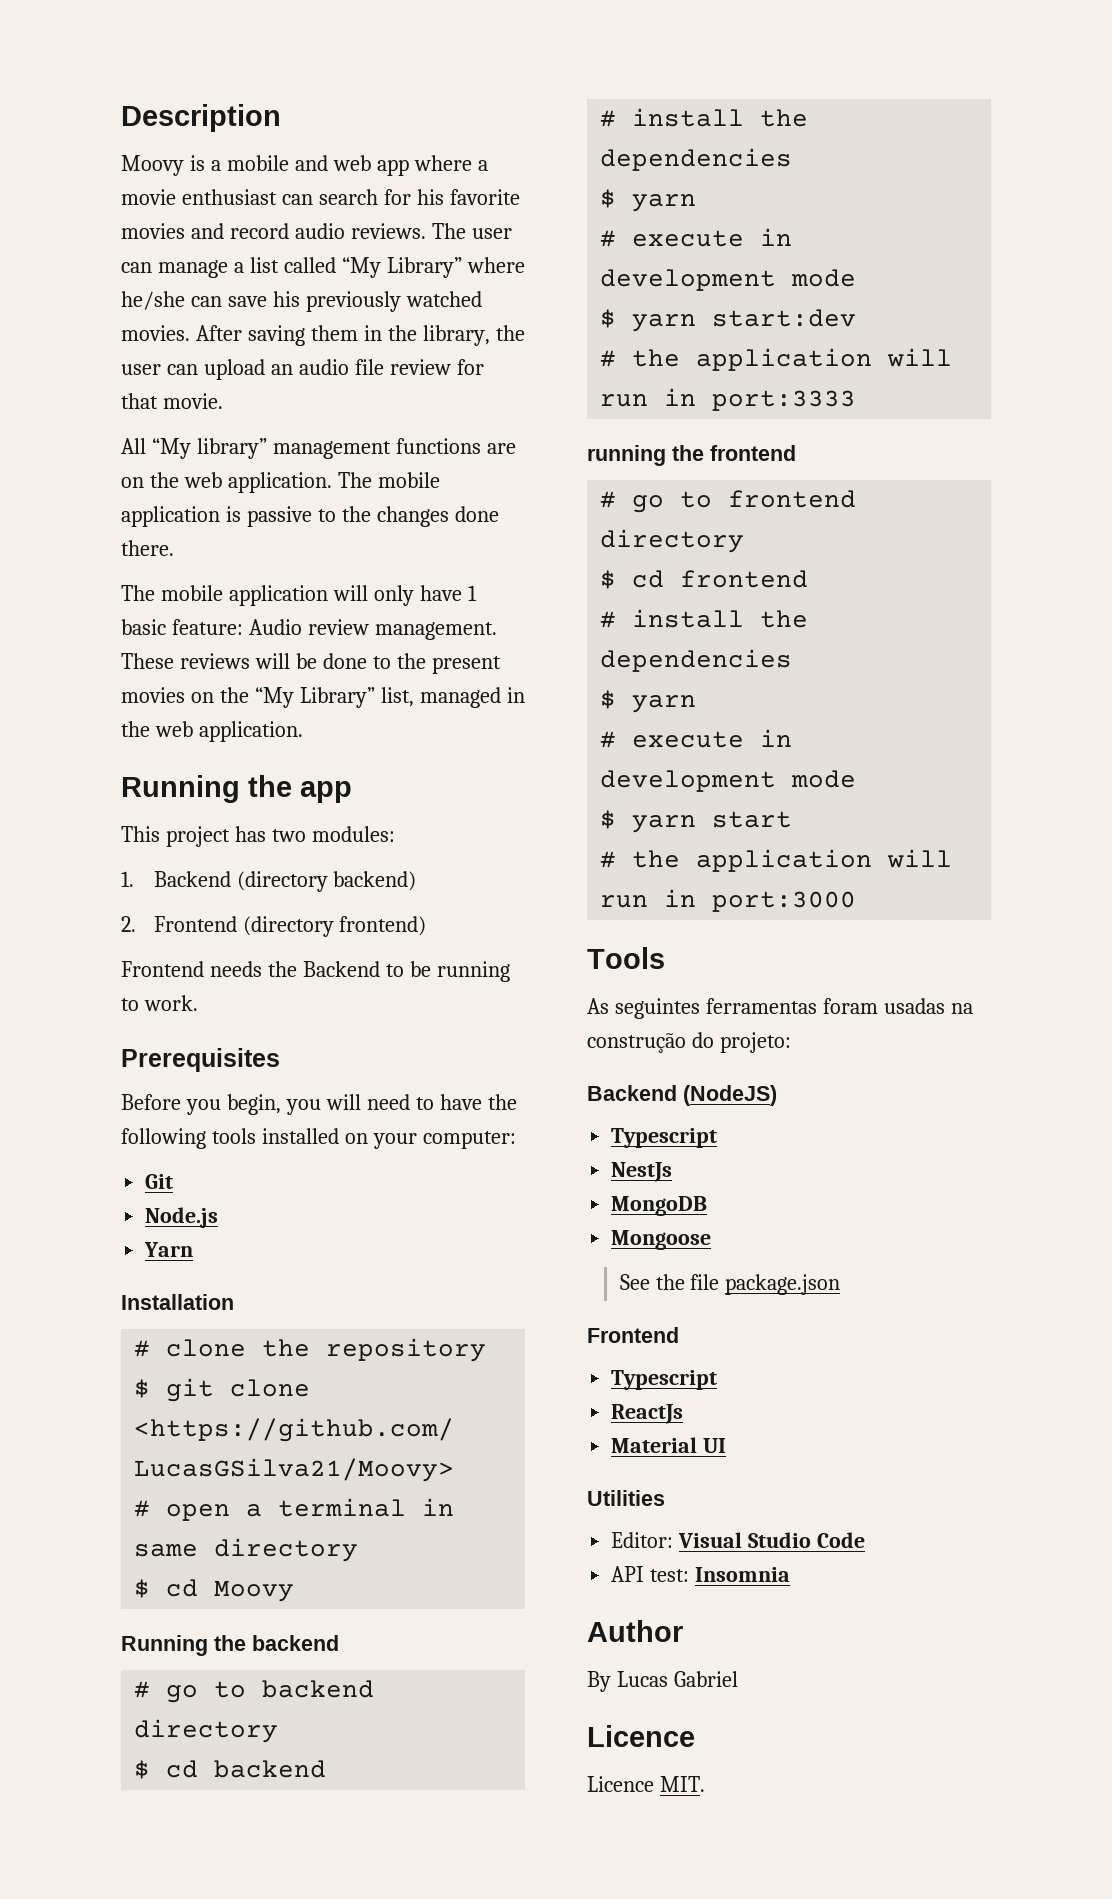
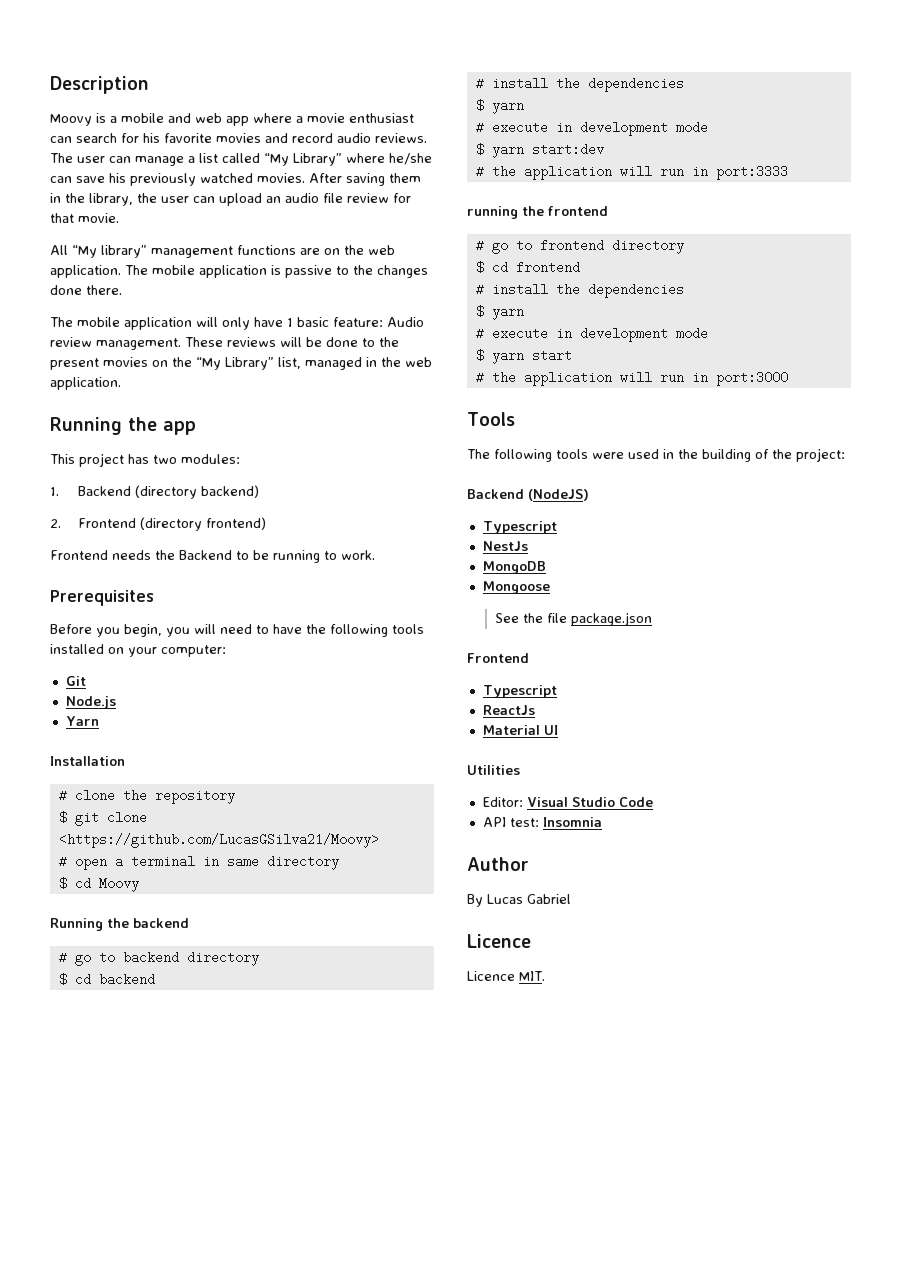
[587,998,973,1019] [587,1032,791,1053] As seguintes ferramentas foram usadas na construção do projeto: -> [467,448,845,462] The following tools were used in the building of the project:

